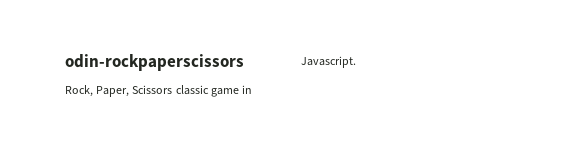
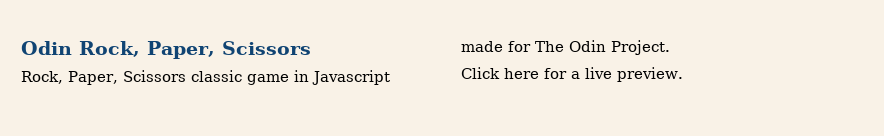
[65,54,244,71] odin-rockpaperscissors -> [21,41,311,59] Odin Rock, Paper, Scissors
[301,56,356,68] Javascript. -> [311,70,390,85] [461,40,670,55] [461,67,683,82] Javascript made for The Odin Project. // Click here for a live preview.

